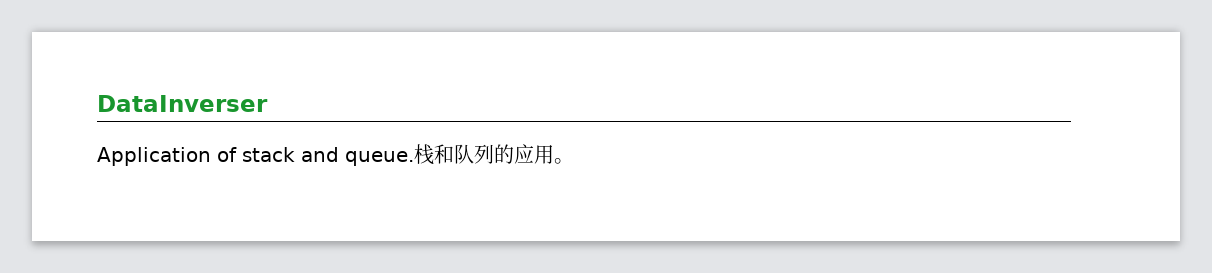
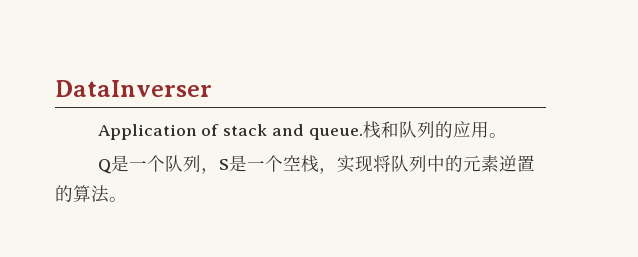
(574, 161) none -> [97,155,535,174] [55,185,127,203] // Q是一个队列，S是一个空栈，实现将队列中的元素逆置的算法。

